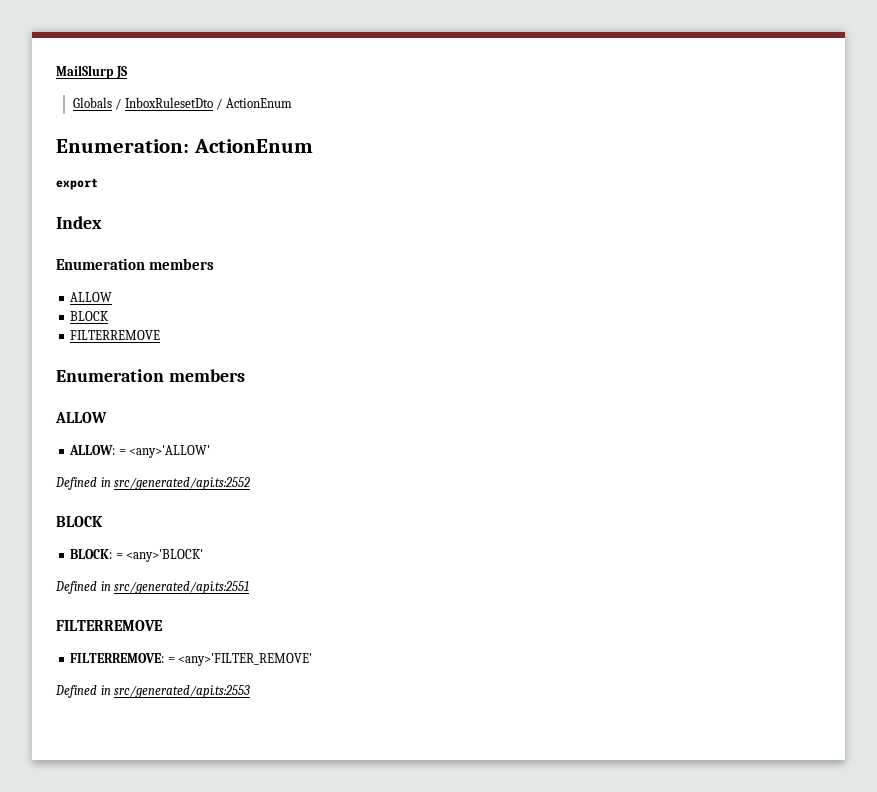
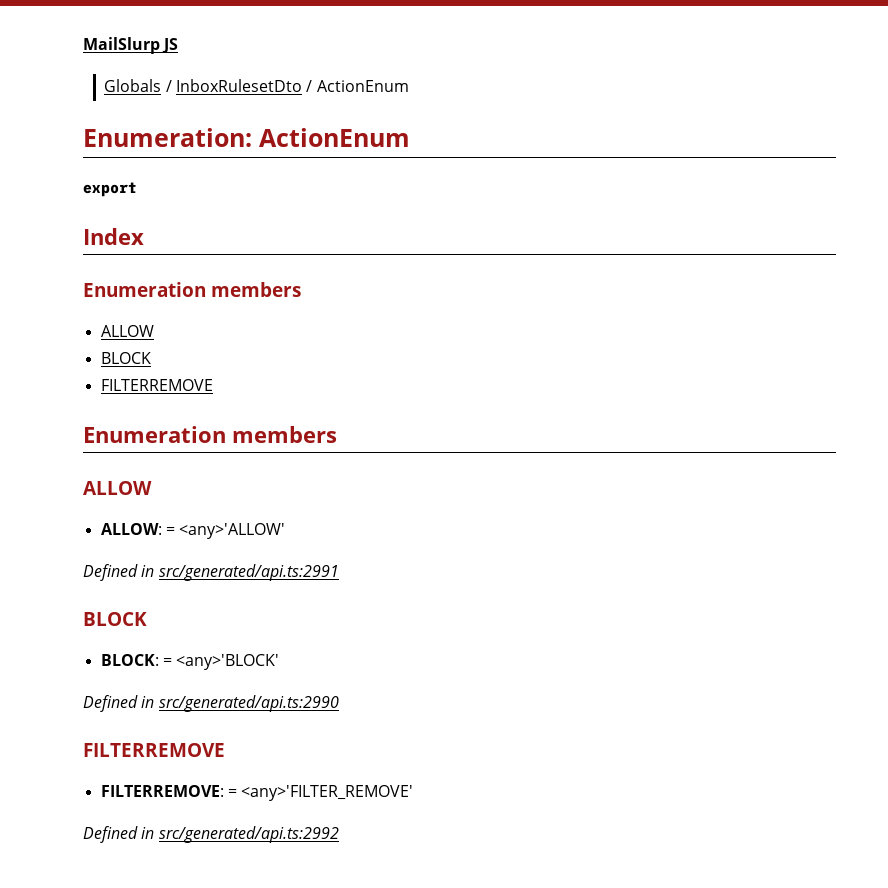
[114,477,251,490] src/generated/api.ts:2552 -> [158,564,339,581] src/generated/api.ts:2991
[114,581,250,594] src/generated/api.ts:2551 -> [158,695,339,712] src/generated/api.ts:2990
[114,685,251,698] src/generated/api.ts:2553 -> [158,826,339,843] src/generated/api.ts:2992

